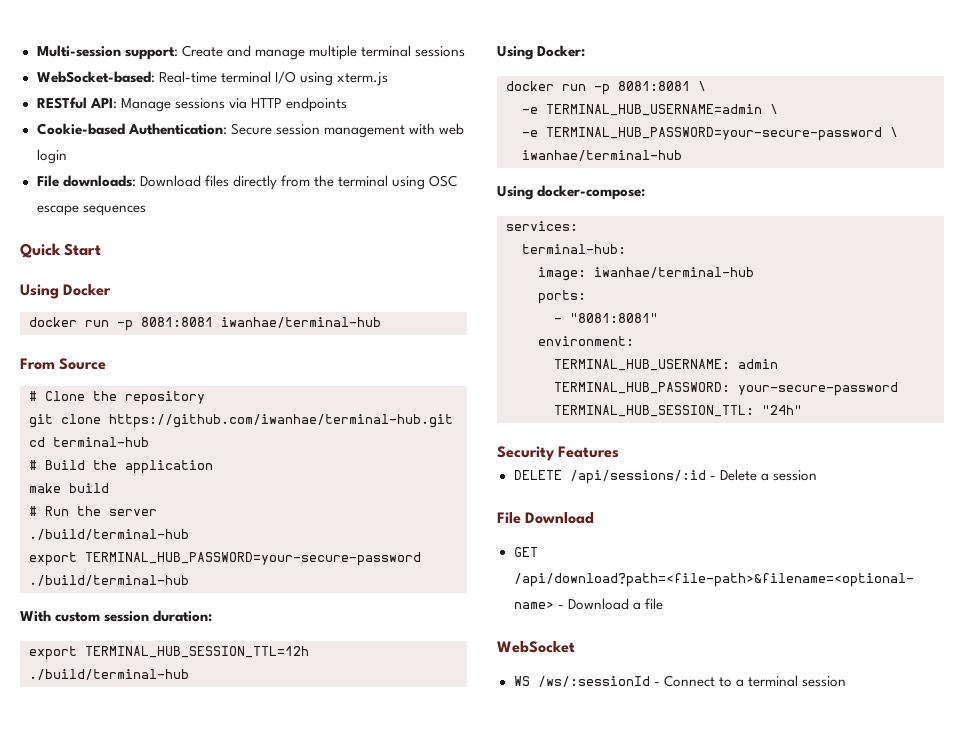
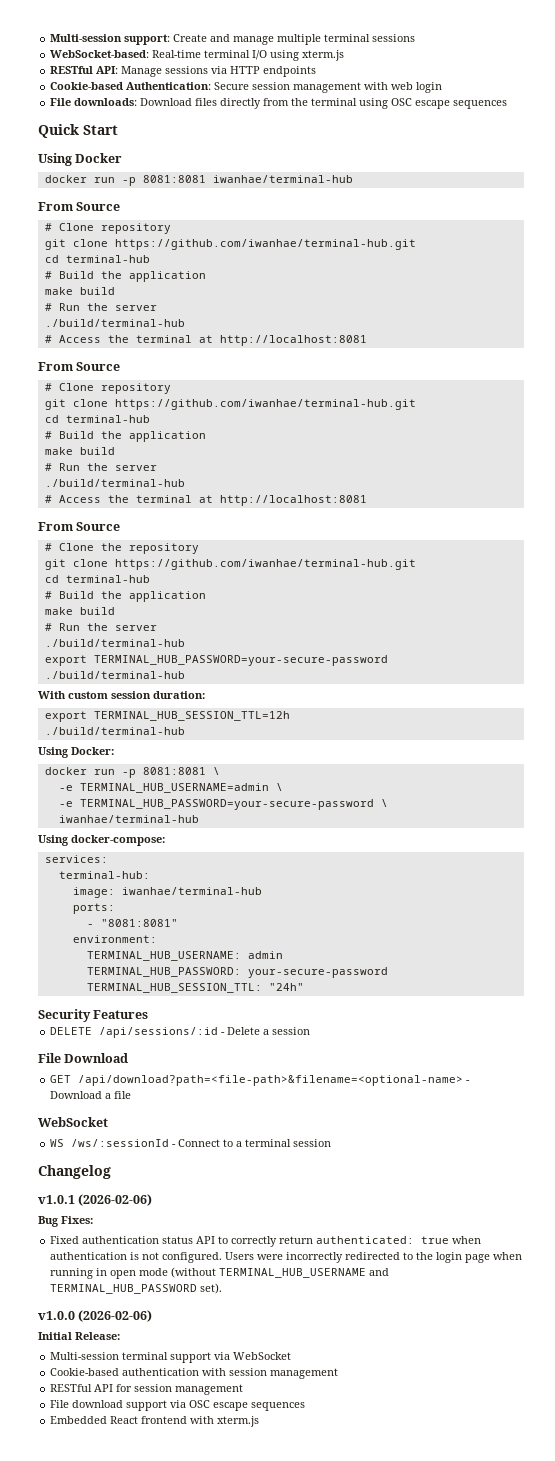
(107, 364) none -> [44,223,171,234] [44,239,416,250] [44,255,150,263] [44,271,206,282] [44,287,115,295] [44,303,157,311] [44,319,185,327] [44,335,367,346] [38,362,121,371] [44,383,171,394] [44,399,416,410] [44,415,150,423] [44,431,206,442] [44,447,115,455] [44,463,157,471] [44,479,185,487] [44,495,367,506] [38,522,121,531] // # Clone repository // git clone https://github.com/iwanhae/terminal-hub.git // cd terminal-hub // # Build the application // make build // # Run the server // ./build/terminal-hub // # Access the terminal at http://localhost:8081 // From Source // # Clone repository // git clone https://github.com/iwanhae/terminal-hub.git // cd terminal-hub // # Build the application // make build // # Run the server // ./build/terminal-hub // # Access the terminal at http://localhost:8081 // From Source
(846, 681) none -> [38,1165,111,1179] [38,1194,153,1206] [38,1216,93,1227] [50,1236,482,1247] [50,1252,523,1263] [50,1267,390,1279] [50,1283,223,1294] [38,1310,153,1322] [38,1332,120,1340] [50,1352,292,1363] [50,1368,339,1379] [50,1384,244,1395] [50,1400,306,1411] [50,1416,260,1427] // Changelog // v1.0.1 (2026-02-06) // Bug Fixes: // Fixed authentication status API to correctly return authenticated: true when authentication is not configured. Users were incorrectly redirected to the login page when running in open mode (without TERMINAL_HUB_USERNAME and TERMINAL_HUB_PASSWORD set). // v1.0.0 (2026-02-06) // Initial Release: // Multi-session terminal support via WebSocket // Cookie-based authentication with session management // RESTful API for session management // File download support via OSC escape sequences // Embedded React frontend with xterm.js

